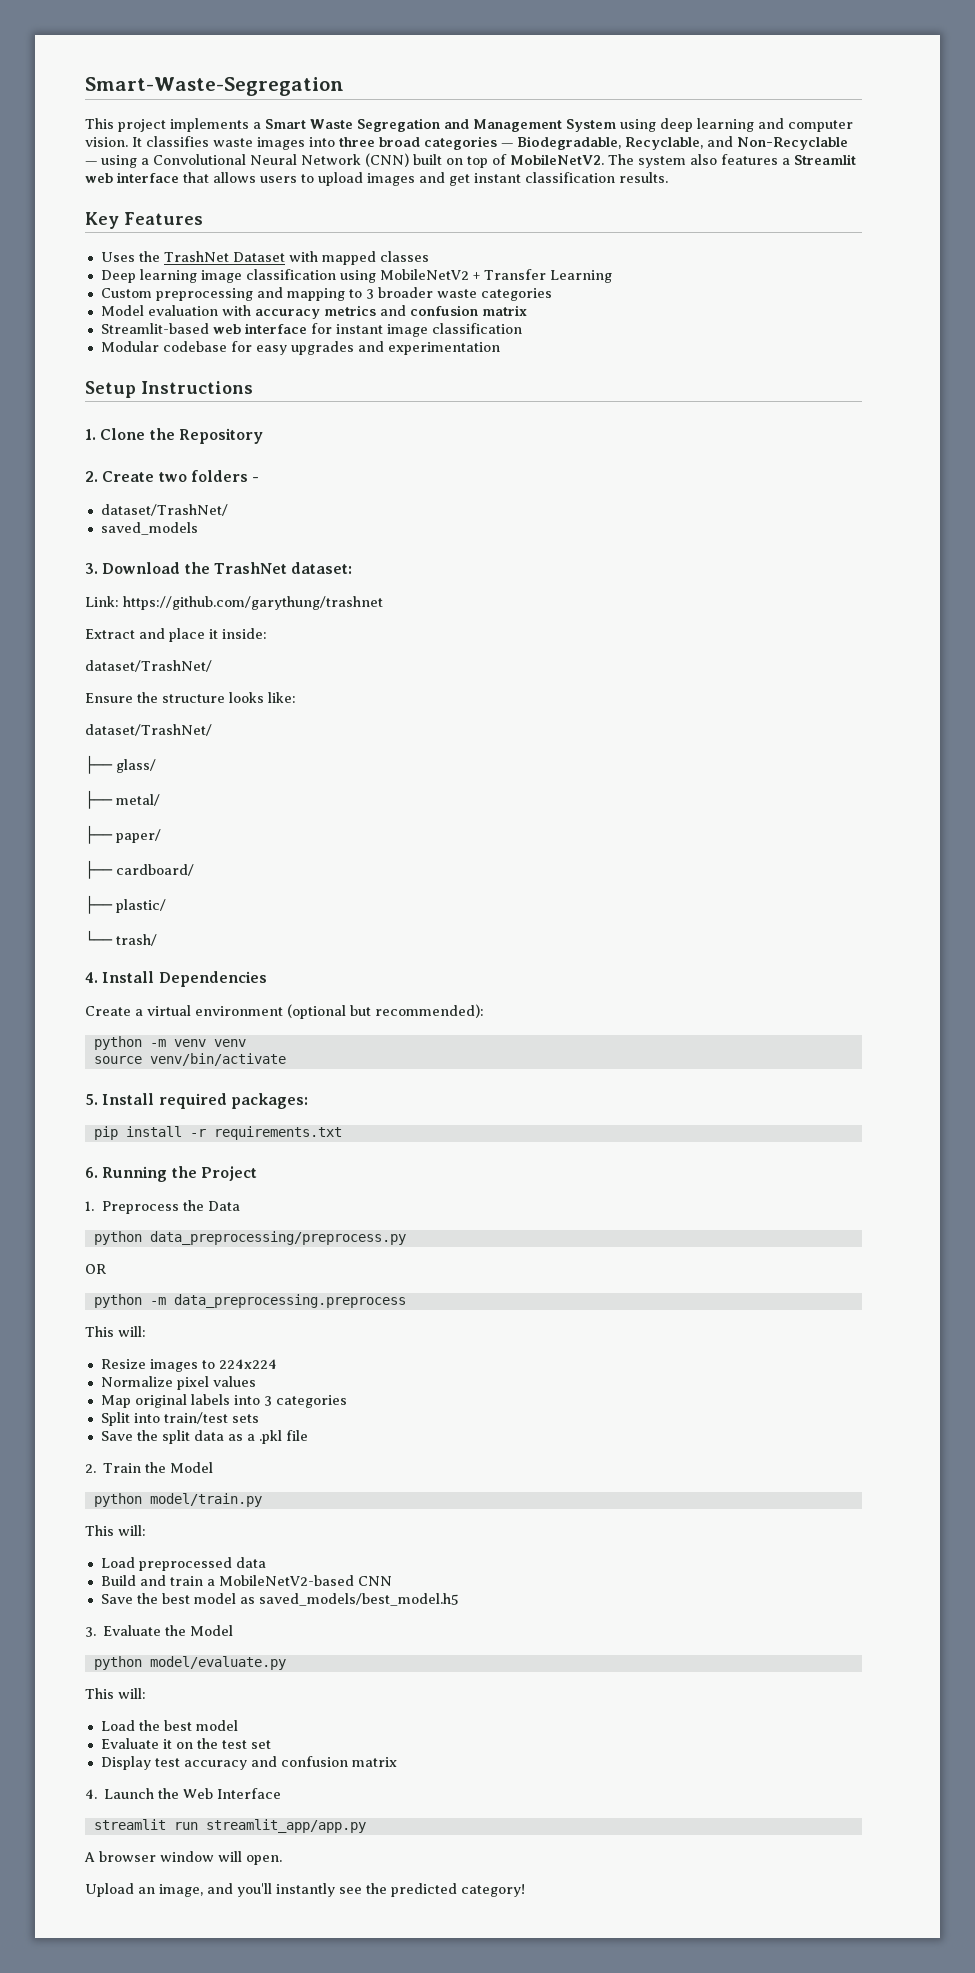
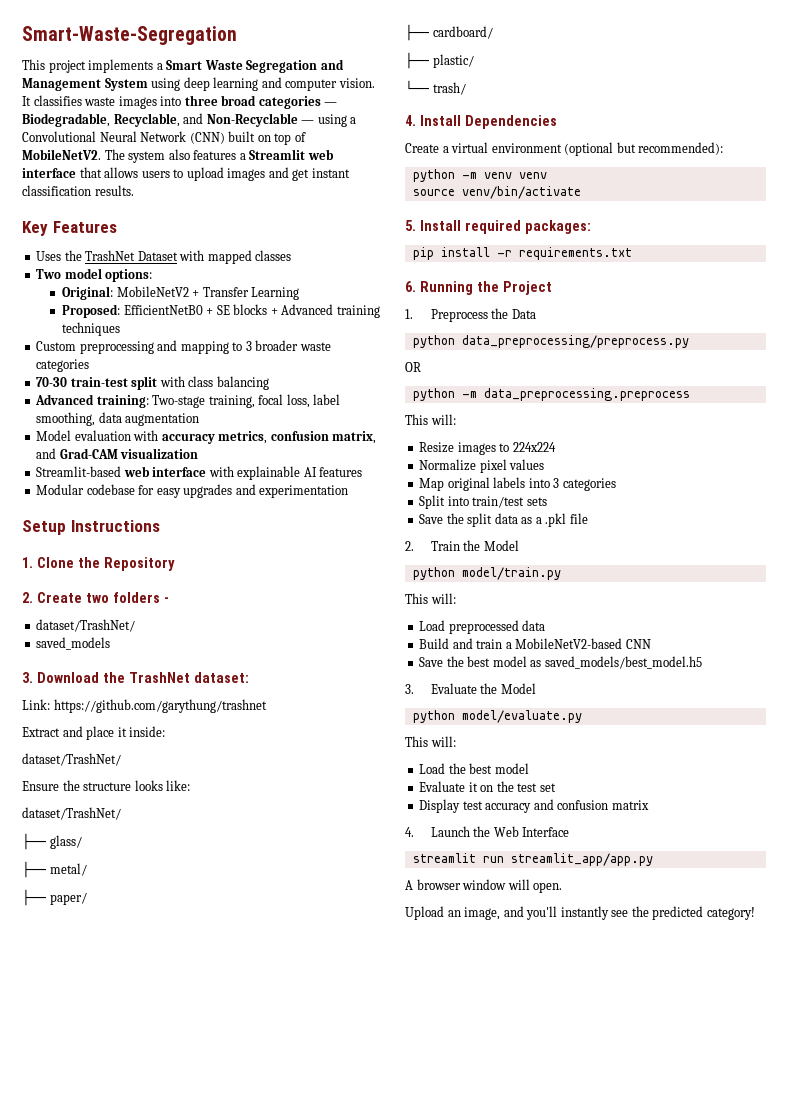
[100,269,376,283] Deep learning image classification using -> [36,268,153,282] [62,286,114,300] Two model options: // Original:
(612, 276) none -> [62,304,380,318] [62,322,121,336] // Proposed: EfficientNetB0 + SE blocks + Advanced training techniques
[100,305,527,319] Model evaluation with accuracy metrics and confusion matrix -> [36,376,269,390] [35,394,341,408] [36,412,200,426] [36,430,377,444] [36,448,199,459] 70-30 train-test split with class balancing // Advanced training: Two-stage training, focal loss, label smoothing, data augmentation // Model evaluation with accuracy metrics, confusion matrix, and Grad-CAM visualization
[310,323,522,337] for instant image classification -> [208,466,363,480] with explainable AI features

